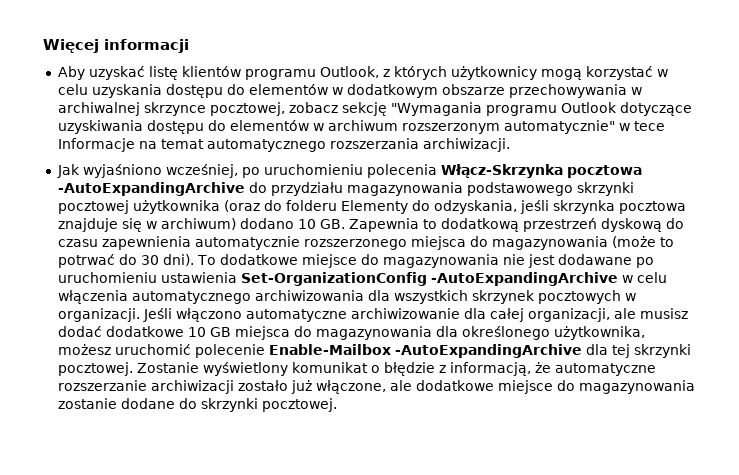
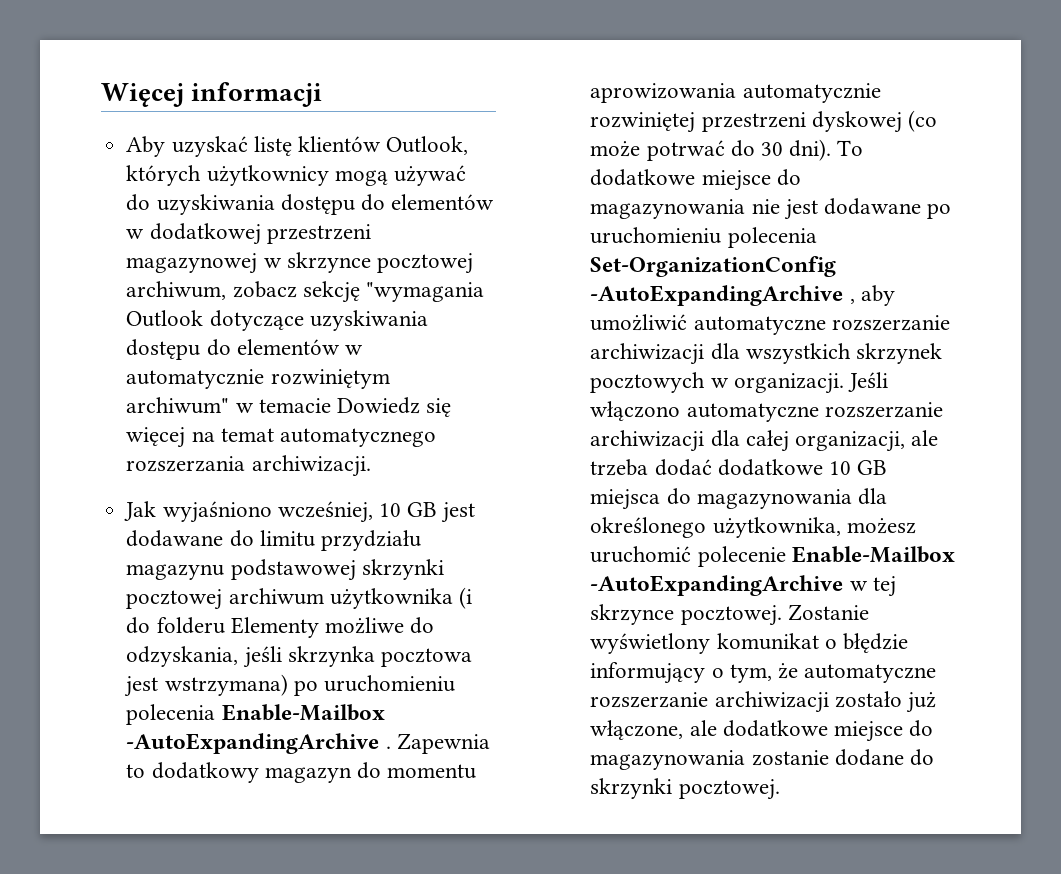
[244,66,668,80] [57,84,642,98] [57,102,557,116] programu Outlook, z których użytkownicy mogą korzystać w celu uzyskania dostępu do elementów w dodatkowym obszarze przechowywania w archiwalnej skrzynce pocztowej, zobacz sekcję "Wymagania programu -> [386,136,469,155] [126,165,466,186] [126,194,495,215] [126,223,371,245] [126,252,473,274] [126,281,484,303] Outlook, których użytkownicy mogą używać do uzyskiwania dostępu do elementów w dodatkowej przestrzeni magazynowej w skrzynce pocztowej archiwum, zobacz sekcję "wymagania
[327,120,665,134] [57,138,135,152] archiwum rozszerzonym automatycznie" w tece Informacje -> [126,369,390,389] [126,397,452,417] [126,427,186,448] automatycznie rozwiniętym archiwum" w temacie Dowiedz się więcej
[241,164,642,178] [57,182,634,196] [57,200,260,214] po uruchomieniu polecenia Włącz-Skrzynka pocztowa -AutoExpandingArchive do przydziału magazynowania podstawowego skrzynki pocztowej użytkownika (oraz -> [378,502,476,523] [126,530,421,551] [126,559,444,581] [126,587,472,610] 10 GB jest dodawane do limitu przydziału magazynu podstawowej skrzynki pocztowej archiwum użytkownika (i
(408, 207) none -> [324,617,404,634] możliwe
[57,218,684,232] [57,236,674,250] znajduje się w archiwum) dodano 10 GB. Zapewnia to dodatkową przestrzeń dyskową do czasu zapewnienia automatycznie rozszerzonego miejsca do magazynowania (może to -> [124,674,455,697] [126,704,385,725] [126,733,490,754] [126,762,477,783] [590,83,881,103] [590,110,937,133] [590,141,641,157] jest wstrzymana) po uruchomieniu polecenia Enable-Mailbox -AutoExpandingArchive . Zapewnia to dodatkowy magazyn do momentu aprowizowania automatycznie rozwiniętej przestrzeni dyskowej (co może
[160,272,237,283] ustawienia -> [727,227,817,248] polecenia
[621,272,667,283] [57,290,364,304] w celu włączenia automatycznego archiwizowania -> [849,285,895,306] [590,314,950,335] [590,343,705,365] , aby umożliwić automatyczne rozszerzanie archiwizacji
[350,308,460,319] archiwizowanie -> [824,402,943,418] [590,430,705,452] rozszerzanie archiwizacji
[639,308,688,319] musisz -> [590,459,649,476] trzeba
[585,344,691,358] dla tej skrzynki -> [849,576,896,597] [590,604,675,625] w tej skrzynce
[438,362,531,376] z informacją, -> [590,662,772,684] informujący o tym,

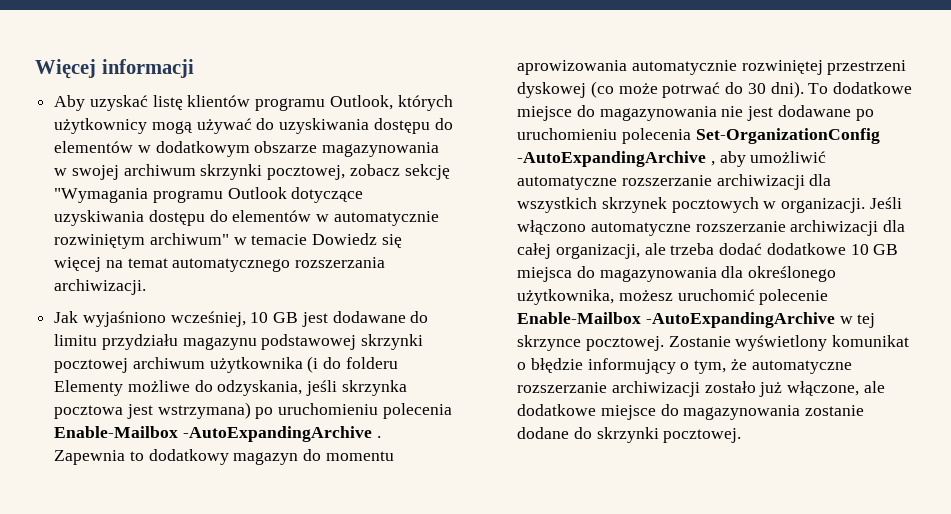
(381, 144) none -> [255,98,326,111] programu
[149,223,371,245] [126,252,473,274] [126,281,484,303] dodatkowej przestrzeni magazynowej w skrzynce pocztowej archiwum, zobacz sekcję "wymagania -> [155,141,440,157] [54,164,450,180] [54,188,223,203] dodatkowym obszarze magazynowania w swojej archiwum skrzynki pocztowej, zobacz sekcję "Wymagania programu

